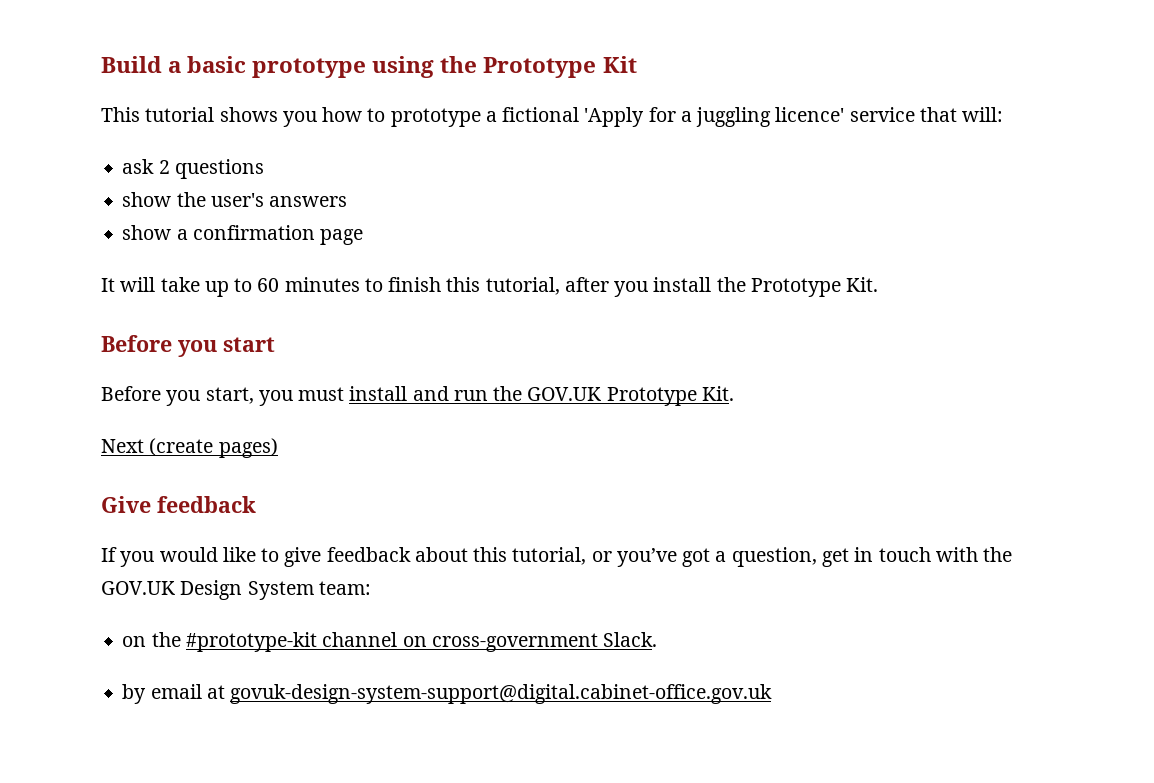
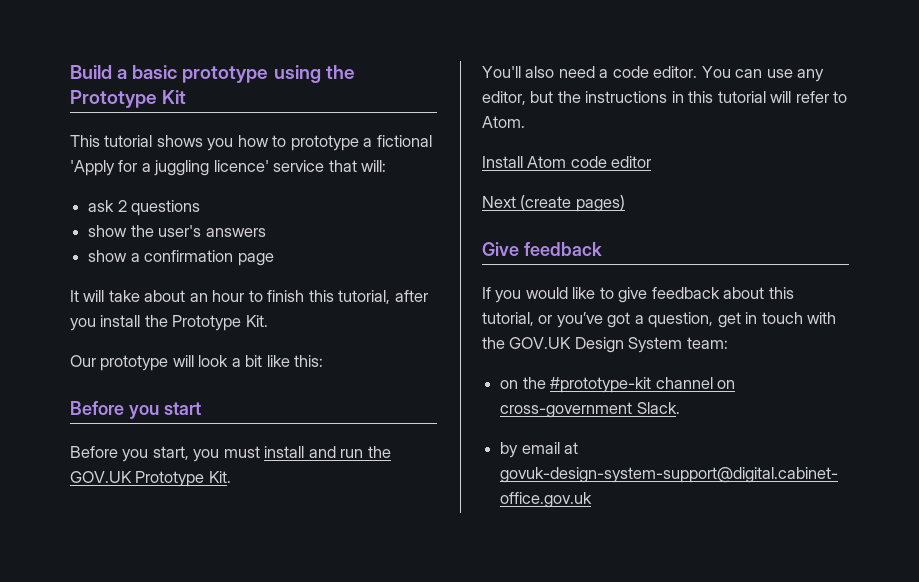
[204,277,360,297] up to 60 minutes -> [144,290,245,302] about an hour
(879, 284) none -> [70,355,324,371] // Our prototype will look a bit like this:
(734, 393) none -> [482,66,825,82] [482,91,848,105] [482,116,525,128] [482,156,652,168] // You'll also need a code editor. You can use any editor, but the instructions in this tutorial will refer to Atom. // Install Atom code editor

